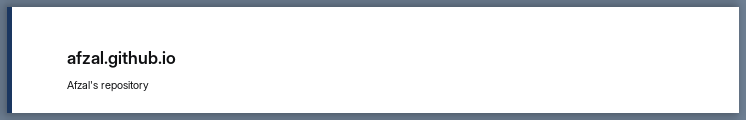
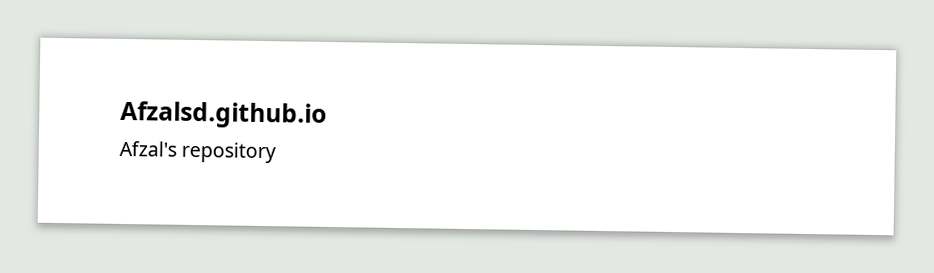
[67,51,176,68] afzal.github.io -> [120,100,327,129] Afzalsd.github.io

